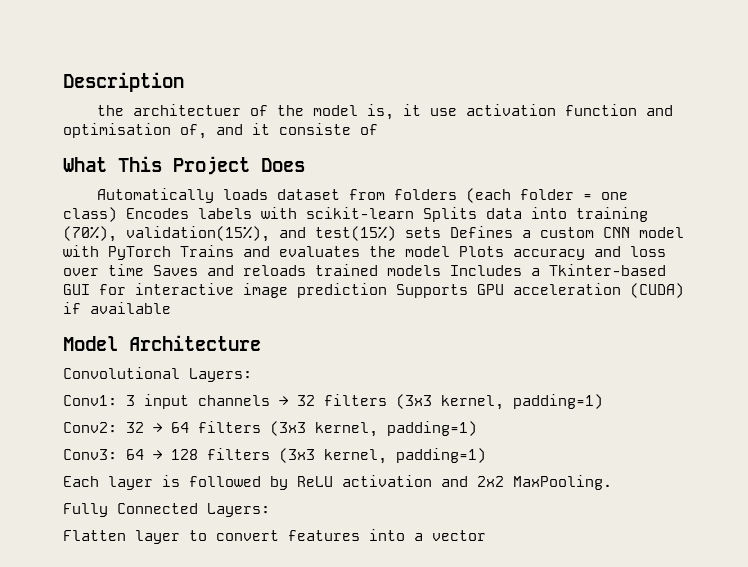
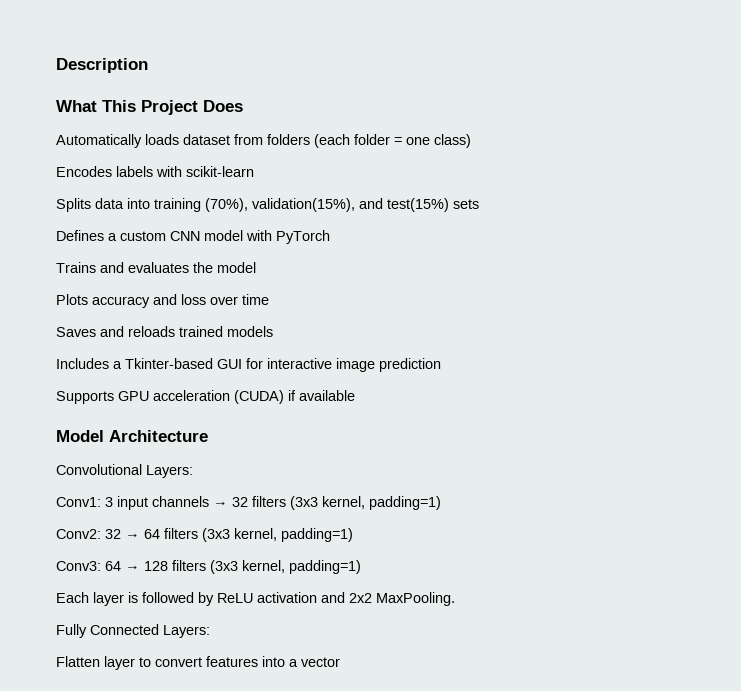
[96,104,673,120] [63,123,378,139] // the architectuer of the model is, it use activation function and optimisation of, and it consiste of -> (148, 65) none
(117, 214) none -> (471, 141) //
(414, 213) none -> (254, 171) //
(441, 232) none -> (479, 204) //
(171, 253) none -> (330, 237) //
(450, 251) none -> (256, 267) //
(144, 270) none -> (269, 299) //
(441, 270) none -> (273, 331) //
(387, 290) none -> (441, 365) //

